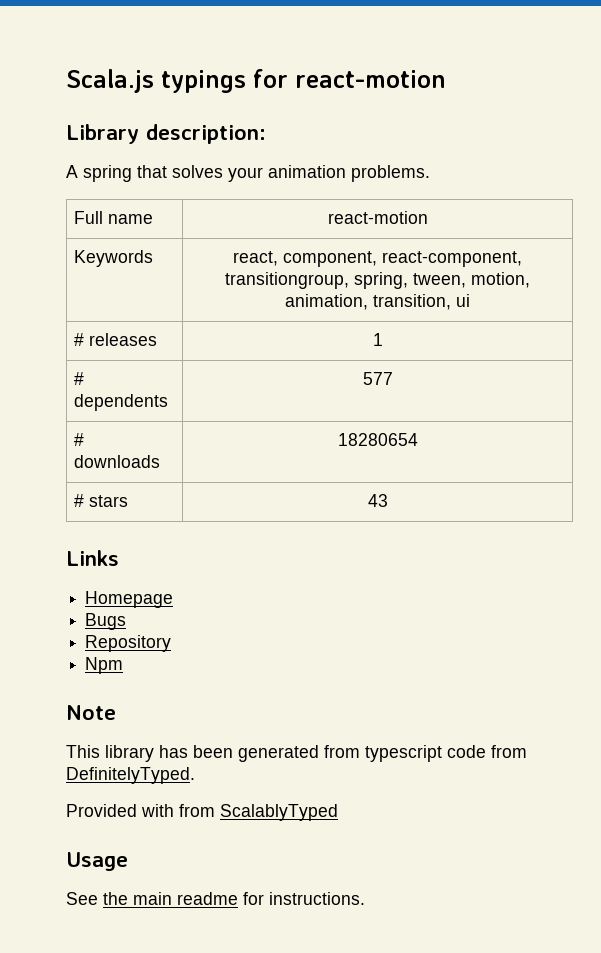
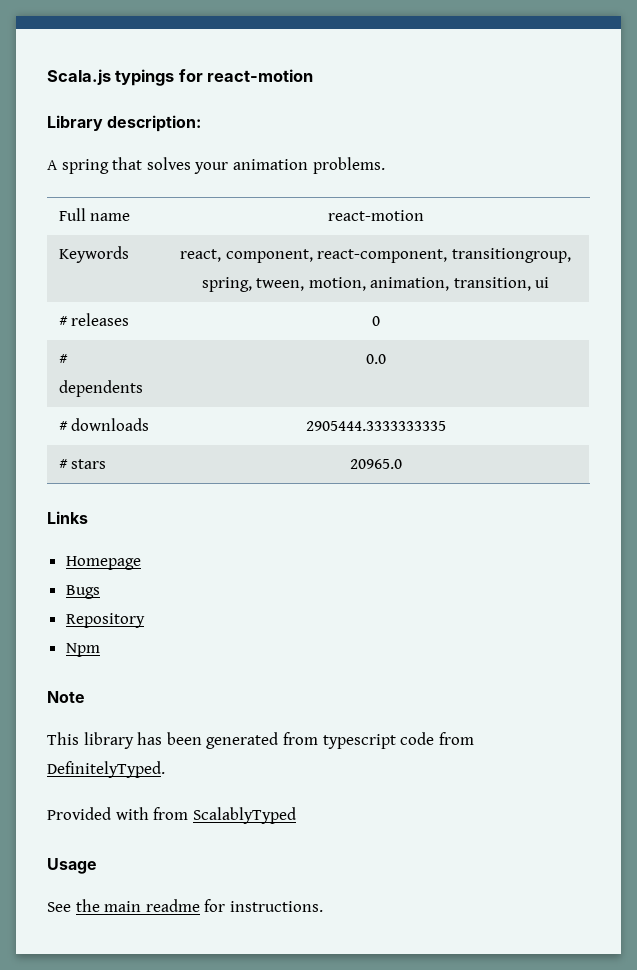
[372,333,383,346] 1 -> [371,316,380,326] 0
[362,372,393,385] 577 -> [365,354,386,364] 0.0
[337,433,418,446] 18280654 -> [305,421,446,431] 2905444.3333333335
[367,494,388,507] 43 -> [349,459,402,469] 20965.0

